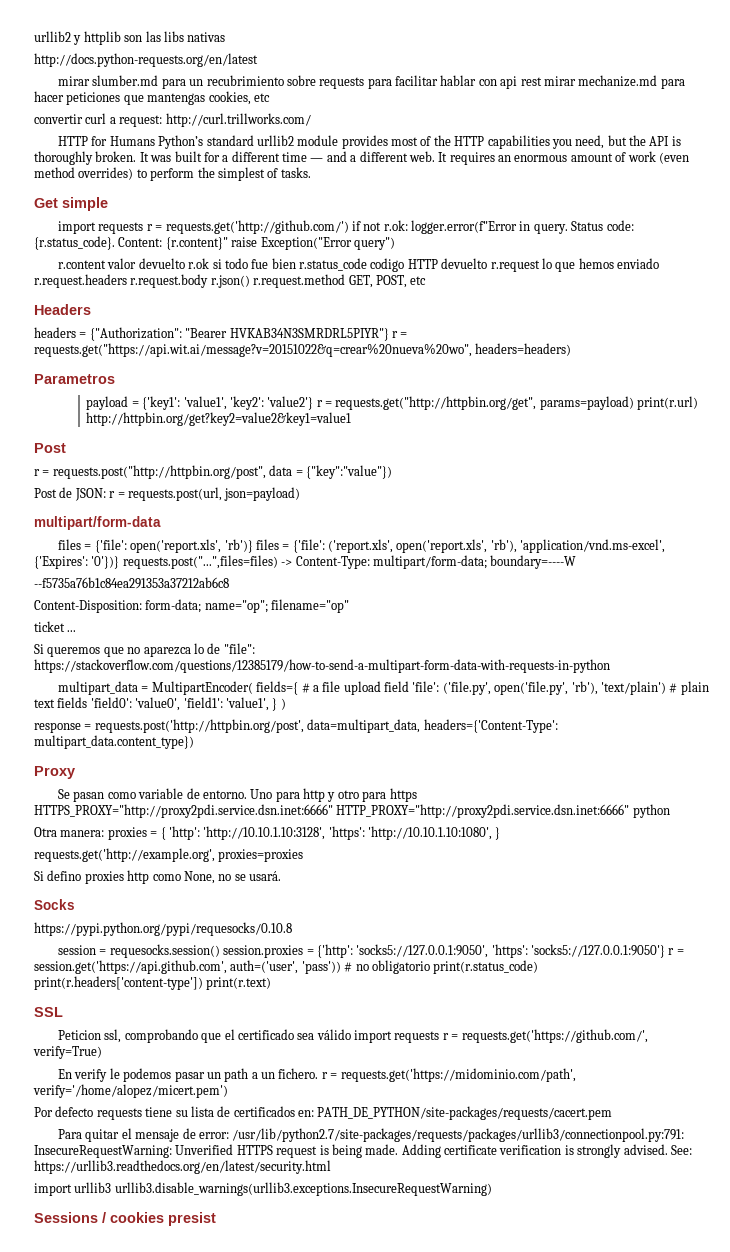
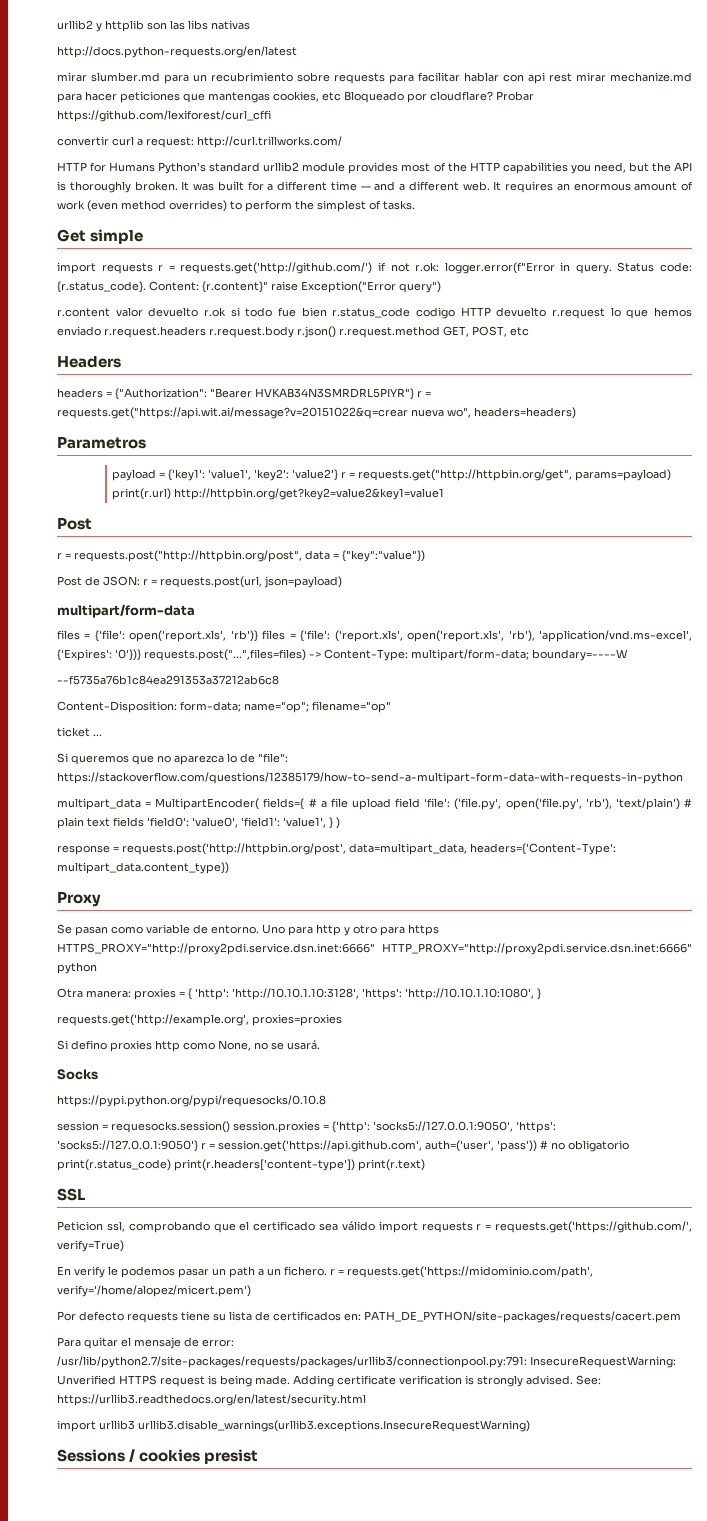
(270, 97) none -> [344,91,534,103] [57,110,271,122] Bloqueado por cloudflare? Probar https://github.com/lexiforest/curl_cffi
[34,343,472,357] requests.get("https://api.wit.ai/message?v=20151022&q=crear%20nueva%20wo", -> [57,407,471,419] requests.get("https://api.wit.ai/message?v=20151022&q=crear nueva wo",

